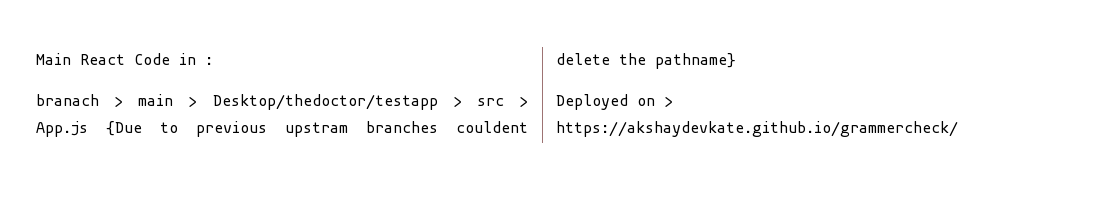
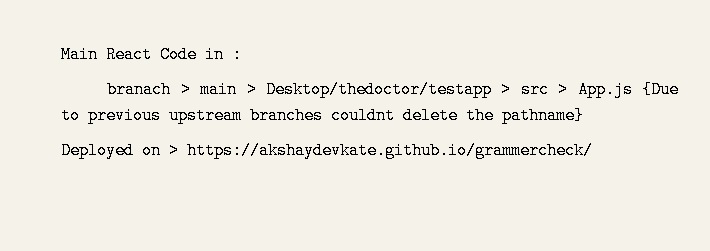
[285,121,528,137] upstram branches couldent -> [169,107,395,124] upstream branches couldnt

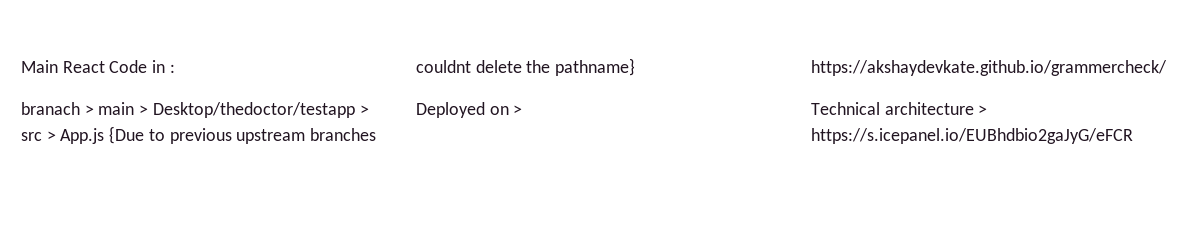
(593, 150) none -> [811,102,988,115] [811,128,1133,144] // Technical architecture > https://s.icepanel.io/EUBhdbio2gaJyG/eFCR

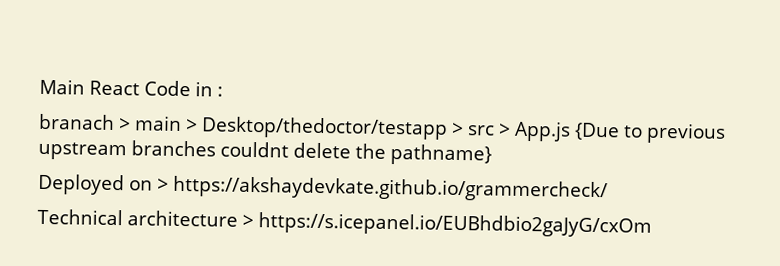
[811,128,1133,144] https://s.icepanel.io/EUBhdbio2gaJyG/eFCR -> [257,212,652,238] https://s.icepanel.io/EUBhdbio2gaJyG/cxOm

